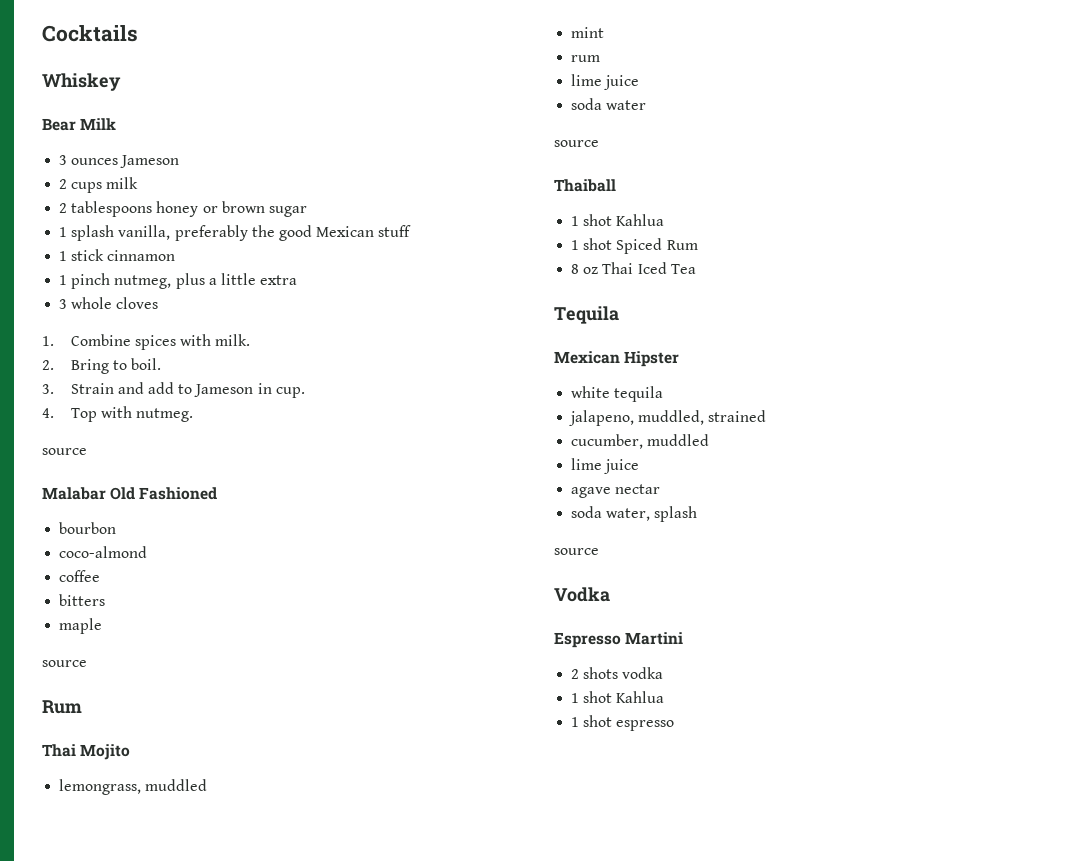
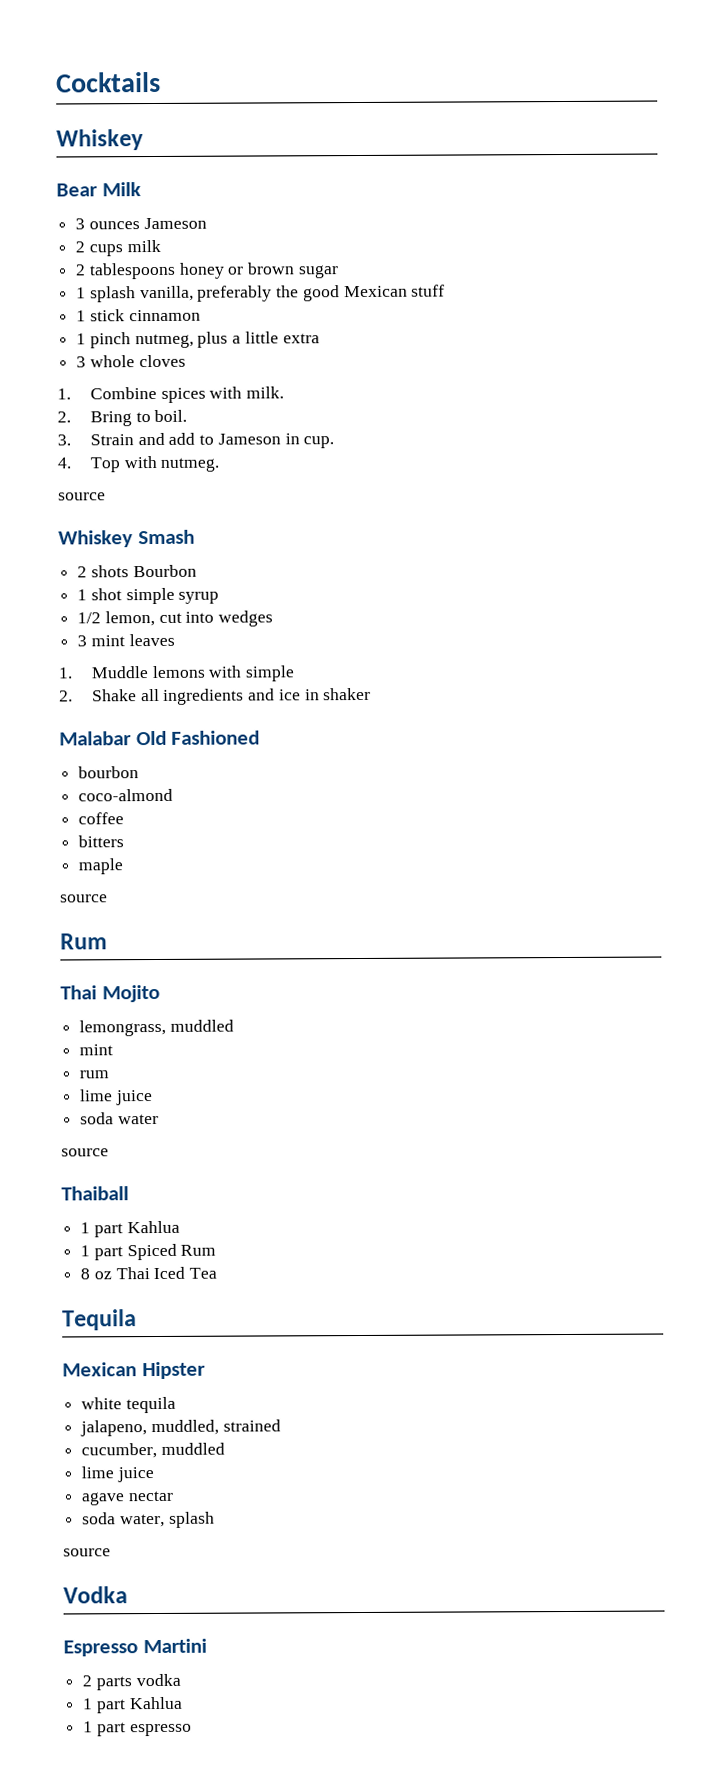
(87, 451) none -> [58,529,195,548] [77,564,197,578] [77,587,220,605] [77,610,274,627] [77,633,175,647] [58,665,296,682] [59,687,372,705] // Whiskey Smash // 2 shots Bourbon // 1 shot simple syrup // 1/2 lemon, cut into wedges // 3 mint leaves // 1. Muddle lemons with simple // 2. Shake all ingredients and ice in shaker
[583,214,665,226] [571,238,613,250] shot Kahlua // 1 shot -> [93,1220,180,1238] [80,1245,123,1261] part Kahlua // 1 part
[583,667,619,679] shots -> [95,1676,132,1691] parts
[583,691,665,703] [571,715,613,727] shot Kahlua // 1 shot -> [95,1696,183,1714] [83,1721,126,1737] part Kahlua // 1 part

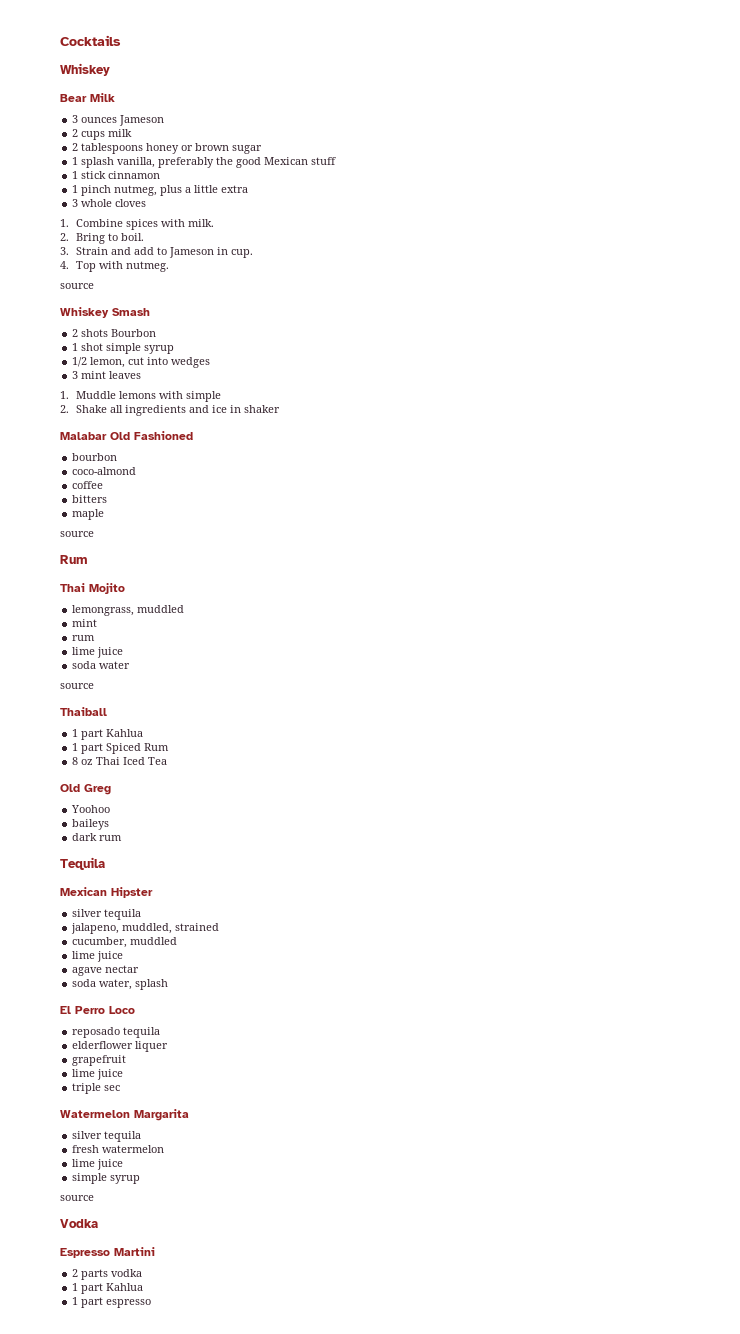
(218, 1273) none -> [60,784,111,795] [71,805,111,813] [72,819,110,830] [72,833,123,841] // Old Greg // Yoohoo // baileys // dark rum
[81,1397,123,1410] white -> [72,909,103,917] silver
(215, 1519) none -> [60,1006,135,1014] [72,1027,161,1038] [72,1041,169,1052] [72,1055,127,1066] [72,1069,124,1080] [72,1083,121,1094] [60,1109,189,1121] [72,1131,142,1142] [72,1145,165,1153] [72,1159,124,1170] [72,1173,141,1184] // El Perro Loco // reposado tequila // elderflower liquer // grapefruit // lime juice // triple sec // Watermelon Margarita // silver tequila // fresh watermelon // lime juice // simple syrup

